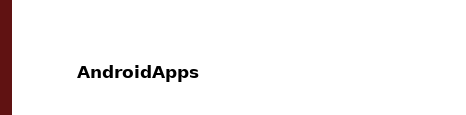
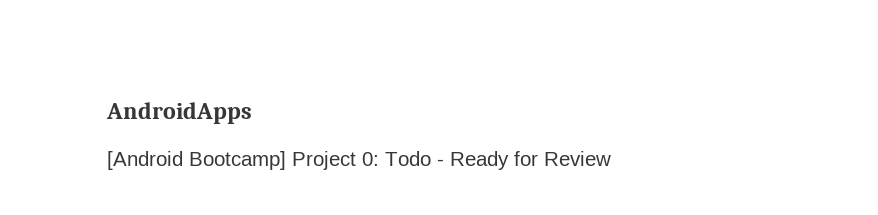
(199, 73) none -> [107,151,611,170] // [Android Bootcamp] Project 0: Todo - Ready for Review

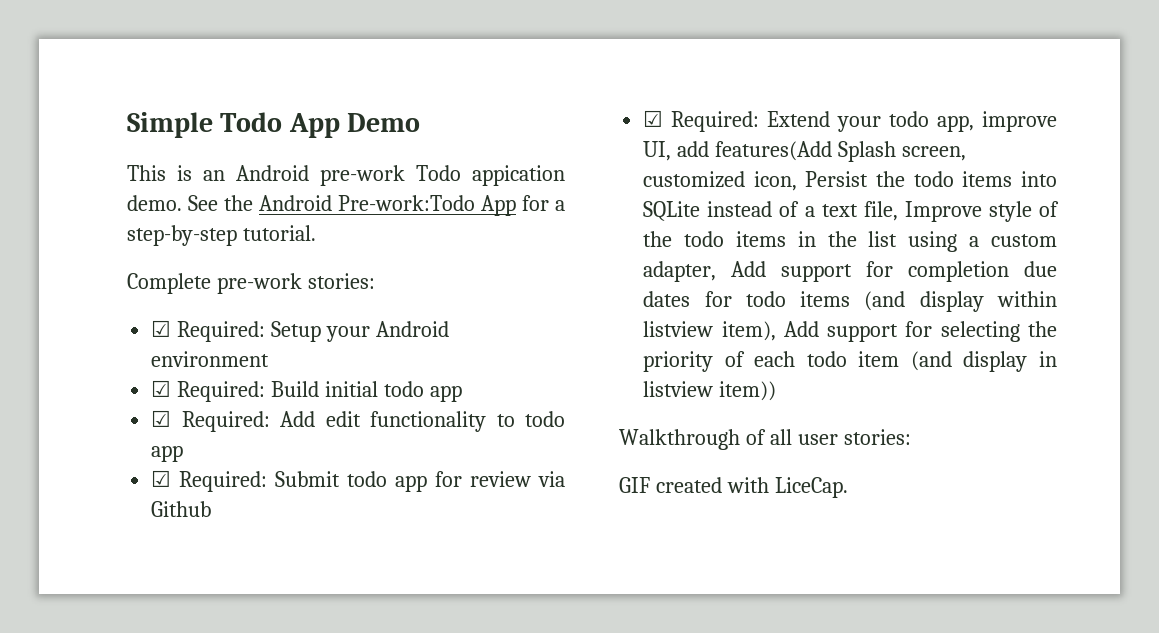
[106,102,252,124] [107,151,611,170] AndroidApps // [Android Bootcamp] Project 0: Todo - Ready for Review -> [127,112,421,138] [127,165,565,186] [127,195,565,216] [127,225,316,246] [127,273,375,294] [151,320,449,342] [151,351,270,367] [151,380,462,402] [151,410,566,432] [151,445,184,462] [151,470,566,492] [151,501,212,517] [643,110,1057,132] [643,141,966,162] [643,171,1057,191] [643,201,1059,222] [643,231,1057,252] [643,261,1057,282] [643,291,1057,312] [643,321,1057,342] [643,351,1057,372] [643,381,777,401] [619,429,911,450] [619,477,848,498] Simple Todo App Demo // This is an Android pre-work Todo appication demo. See the Android Pre-work:Todo App for a step-by-step tutorial. // Complete pre-work stories: // ☑ Required: Setup your Android environment // ☑ Required: Build initial todo app // ☑ Required: Add edit functionality to todo app // ☑ Required: Submit todo app for review via Github // ☑ Required: Extend your todo app, improve UI, add features(Add Splash screen, customized icon, Persist the todo items into SQLite instead of a text file, Improve style of the todo items in the list using a custom adapter, Add support for completion due dates for todo items (and display within listview item), Add support for selecting the priority of each todo item (and display in listview item)) // Walkthrough of all user stories: // GIF created with LiceCap.

